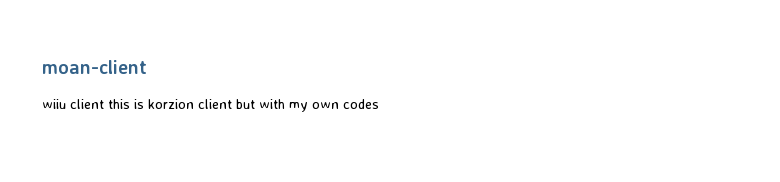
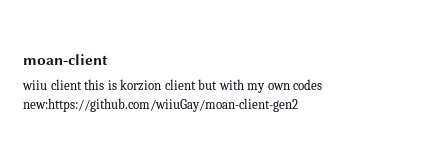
(379, 104) none -> [23,98,298,112] new:https://github.com/wiiuGay/moan-client-gen2

